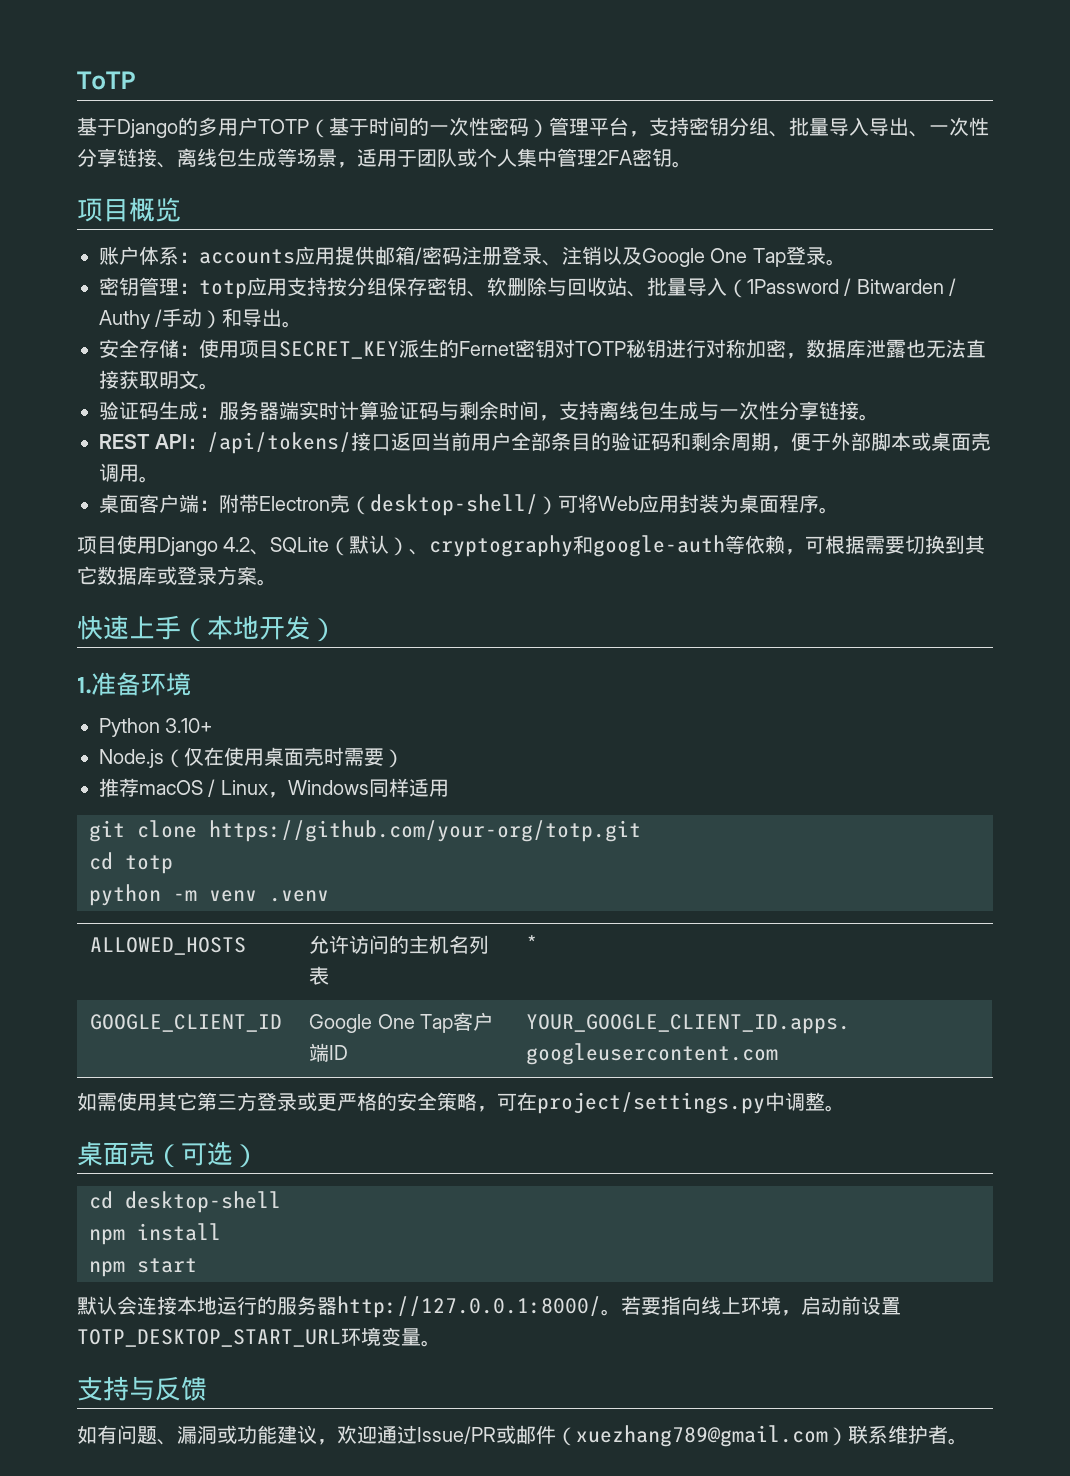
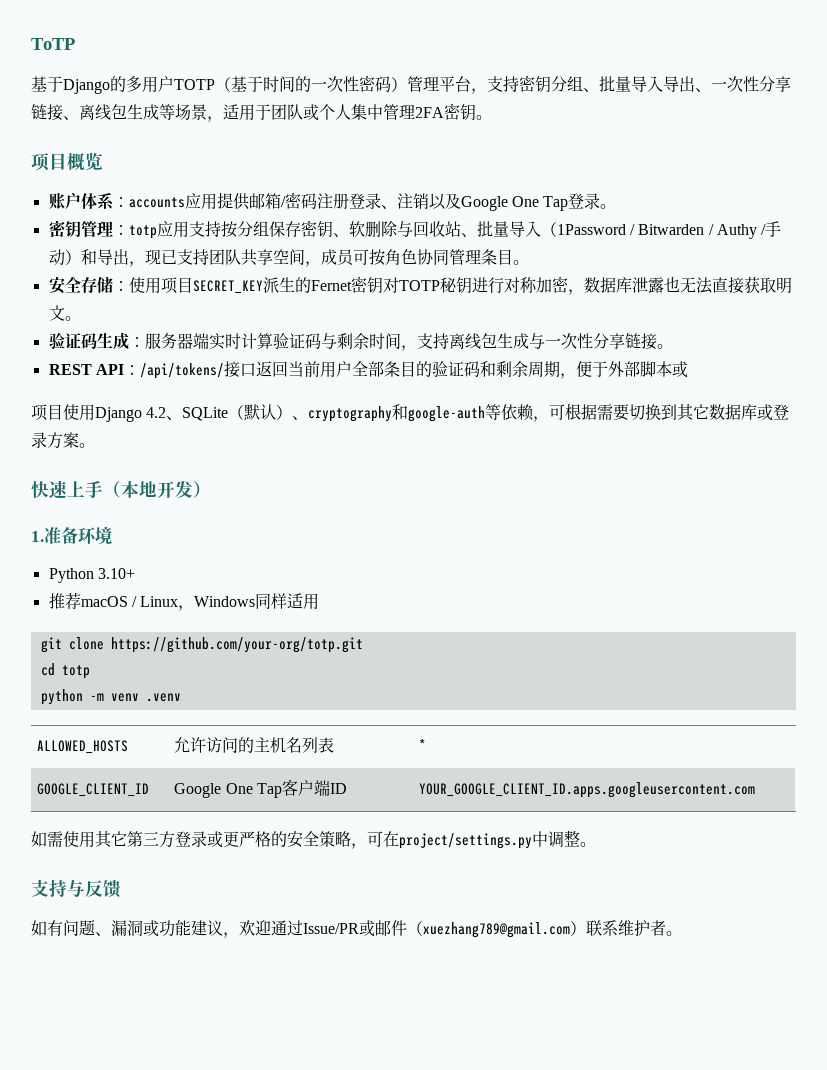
(283, 317) none -> [128,249,513,267] ，现已支持团队共享空间，成员可按角色协同管理条目
[931,432,992,451] [99,463,159,483] [99,494,839,516] 桌面壳调用。 // 桌面客户端：附带Electron壳（desktop-shell/）可将Web应用封装为桌面程序。 -> (688, 369) none
[99,747,404,768] // Node.js（仅在使用桌面壳时需要） -> (135, 573) none
[77,1141,259,1168] [89,1191,281,1213] [89,1223,221,1245] [89,1258,197,1277] [77,1296,901,1318] [77,1327,441,1347] // 桌面壳（可选） // cd desktop-shell // npm install // npm start // 默认会连接本地运行的服务器http://127.0.0.1:8000/。若要指向线上环境，启动前设置TOTP_DESKTOP_START_URL环境变量。 -> (596, 844) none

